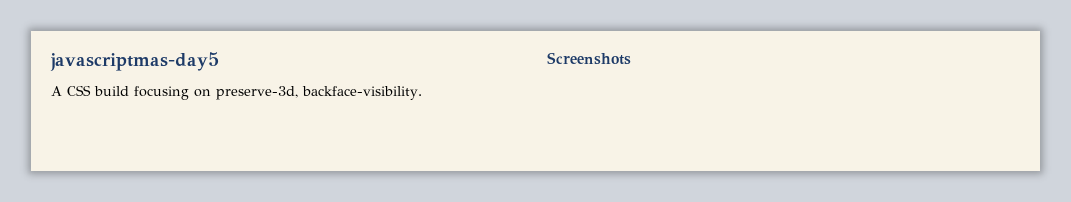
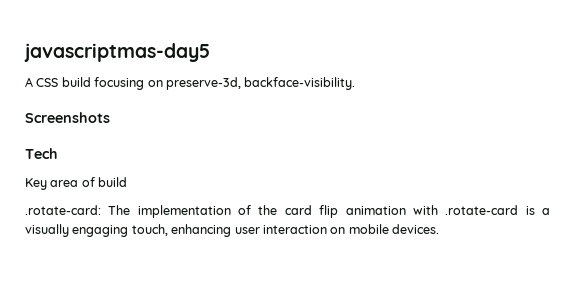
(631, 58) none -> [25,148,58,159] [25,177,128,190] [25,205,550,218] [25,224,439,237] // Tech // Key area of build // .rotate-card: The implementation of the card flip animation with .rotate-card is a visually engaging touch, enhancing user interaction on mobile devices.

